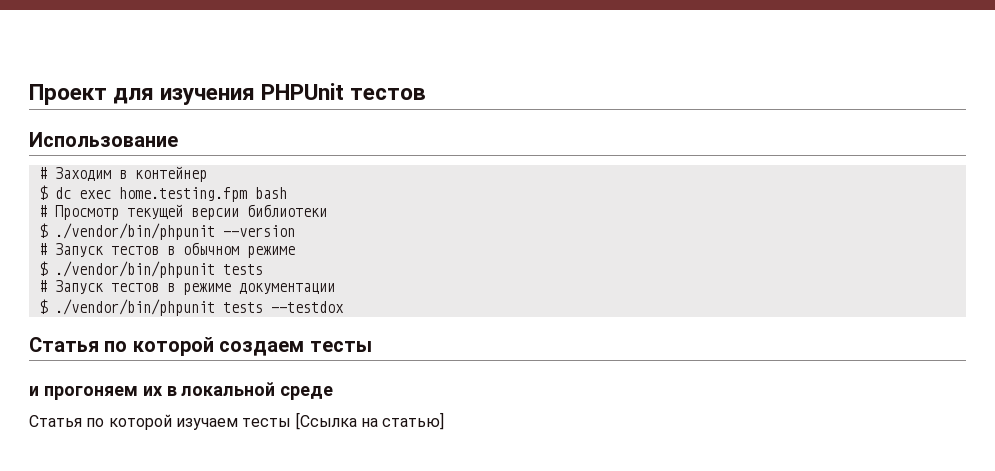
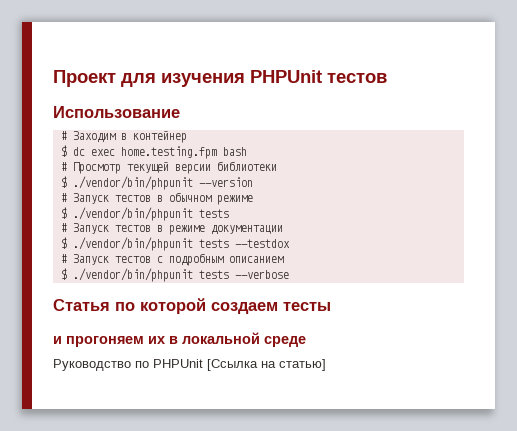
(344, 307) none -> [60,253,284,266] [60,268,289,282] // # Запуск тестов с подробным описанием // $ ./vendor/bin/phpunit tests --verbose
[29,414,292,430] Статья по которой изучаем тесты -> [53,359,203,371] Руководство по PHPUnit

